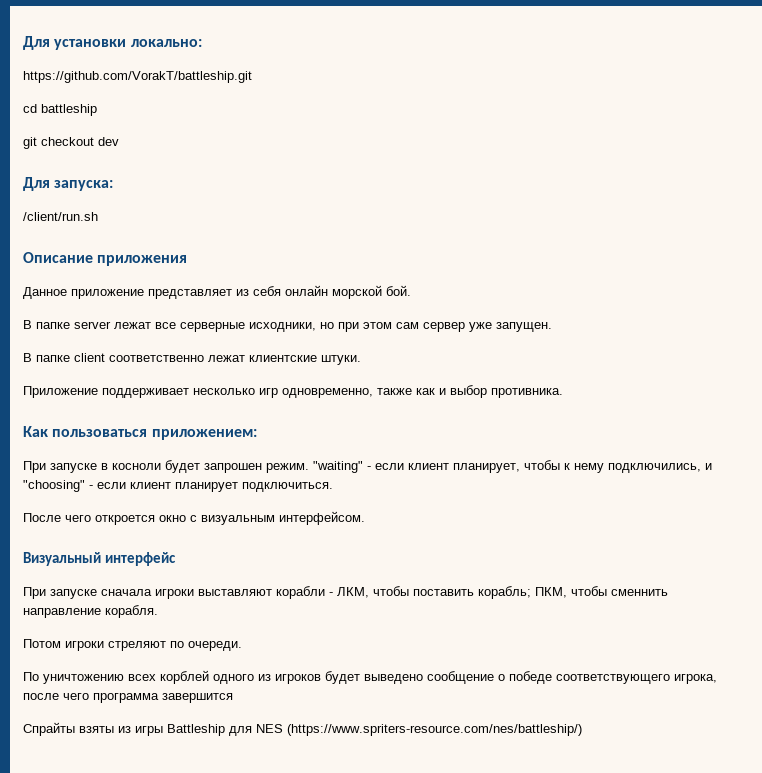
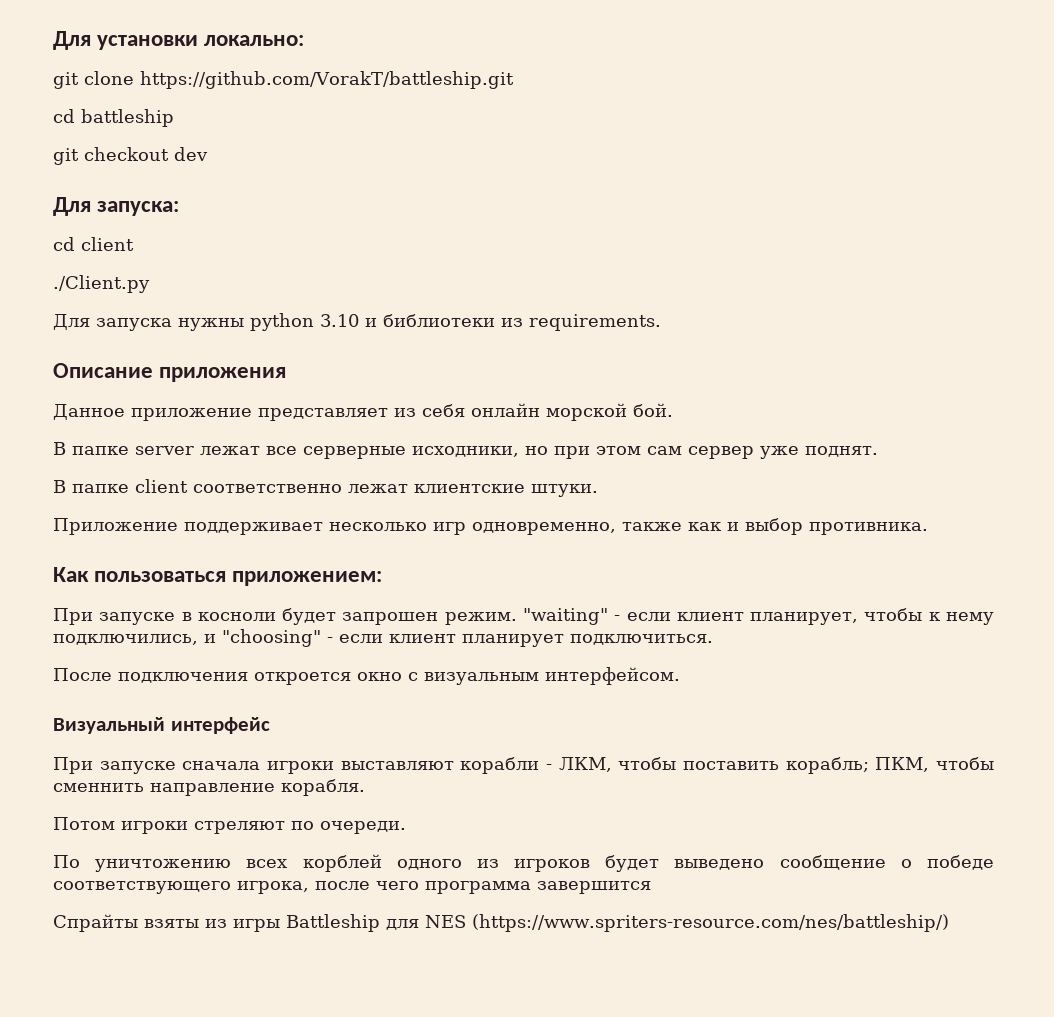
(202, 43) none -> [53,71,134,89] git clone
[23,212,98,221] /client/run.sh -> [53,237,134,251] [53,275,150,293] [53,313,661,331] cd client // ./Client.py // Для запуска нужны python 3.10 и библиотеки из requirements.
[496,322,552,332] запущен. -> [805,446,878,457] поднят.
[65,515,91,522] чего -> [118,672,248,683] подключения

